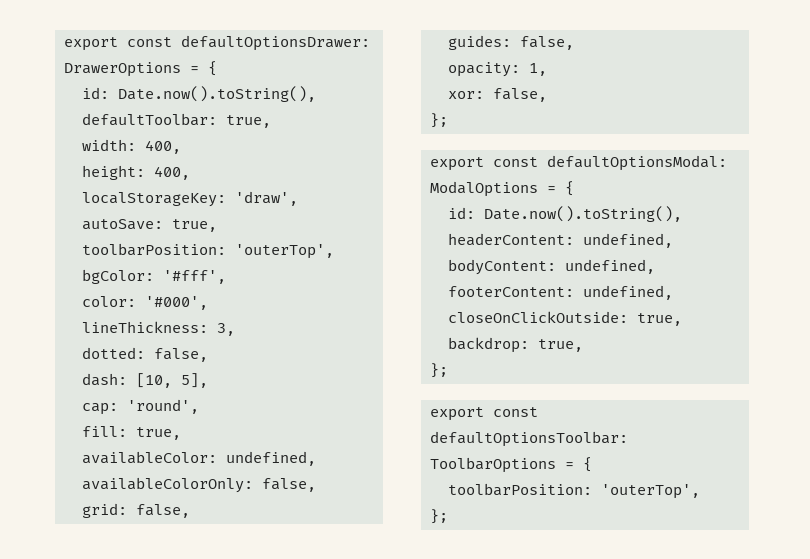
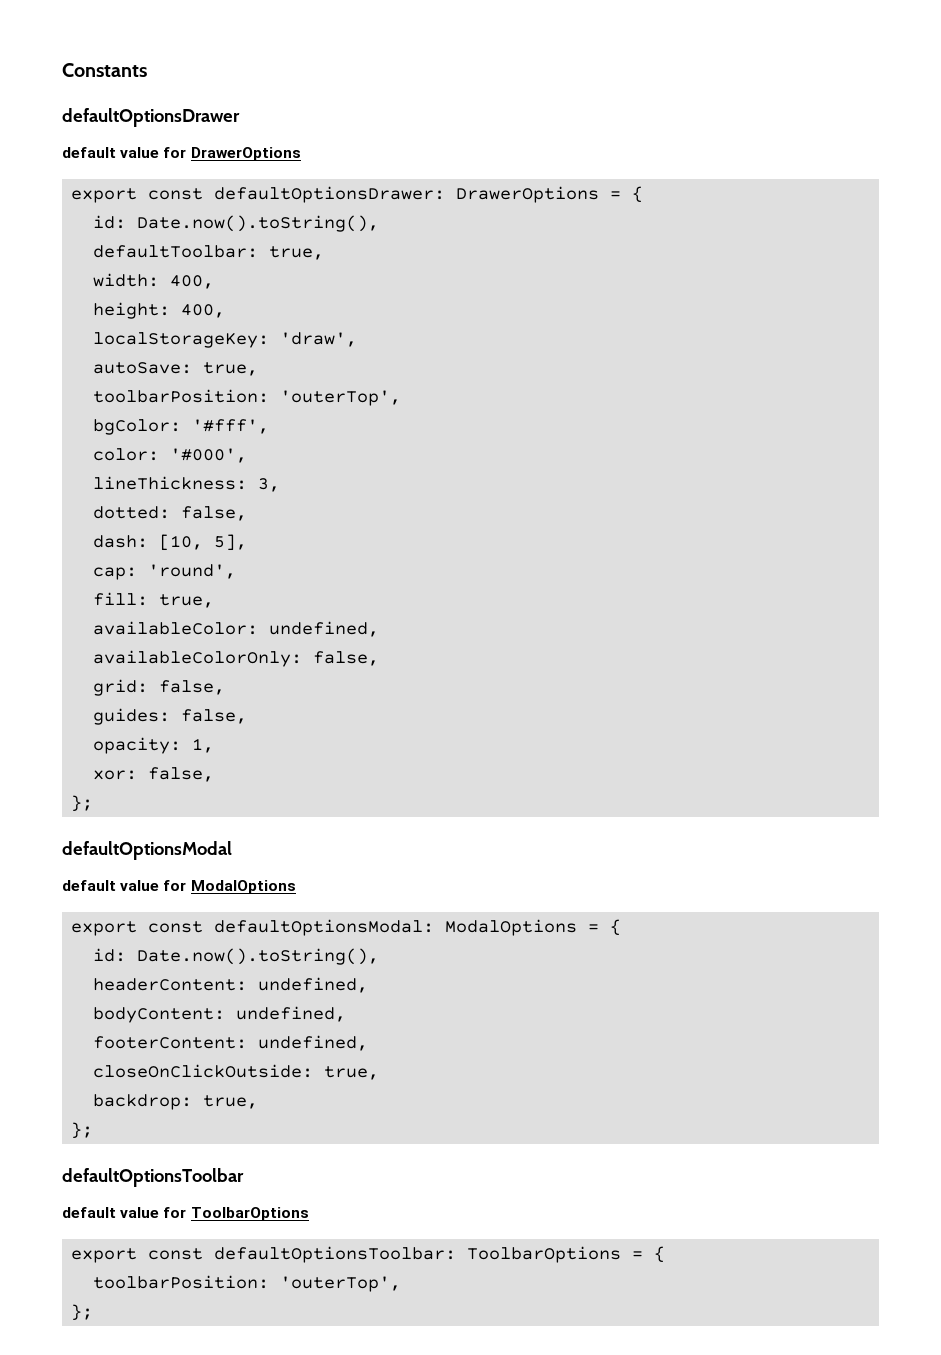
(64, 44) none -> [62,63,147,77] [62,108,240,127] [62,147,301,161] Constants // defaultOptionsDrawer // default value for DrawerOptions //
(449, 120) none -> [62,841,232,860] [62,880,296,894] // defaultOptionsModal // default value for ModalOptions
(449, 370) none -> [62,1168,244,1187] [62,1207,309,1221] // defaultOptionsToolbar // default value for ToolbarOptions

